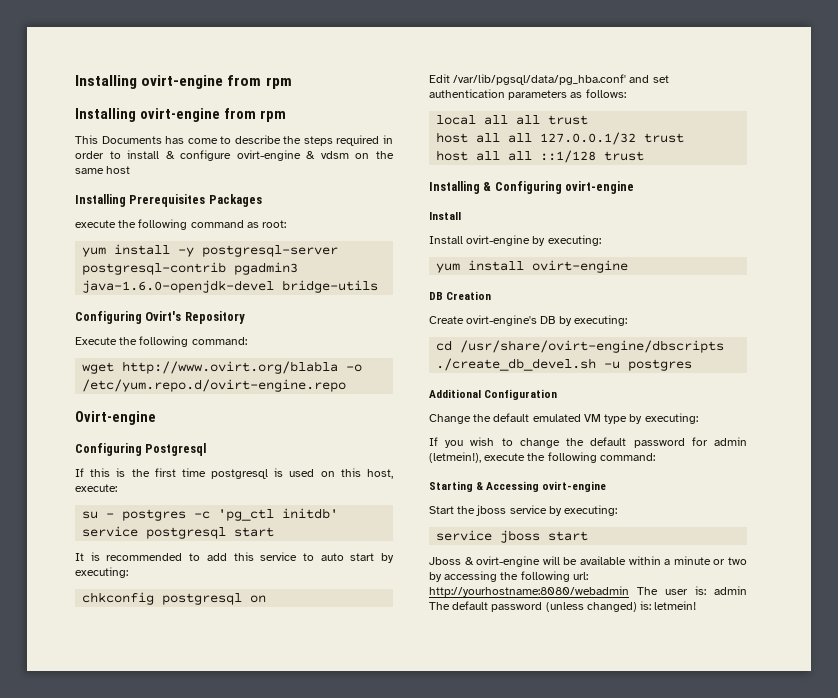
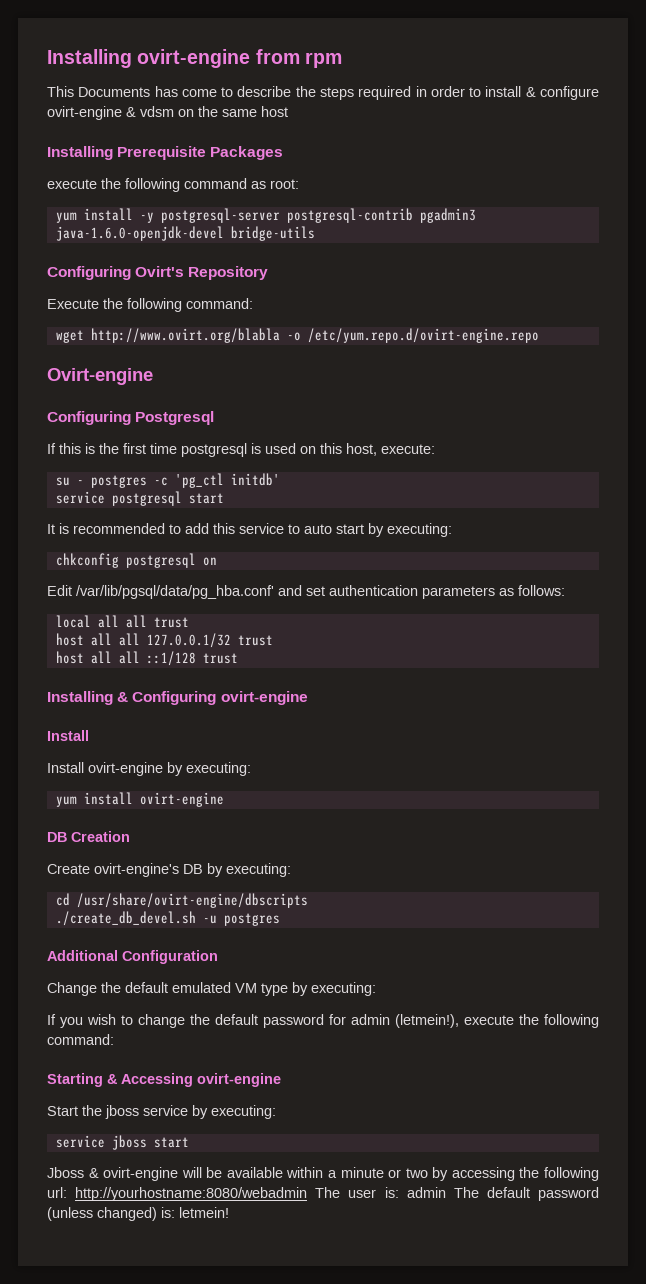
[75,75,292,89] [75,108,286,122] Installing ovirt-engine from rpm // Installing ovirt-engine from rpm -> [47,49,342,68] Installing ovirt-engine from rpm
[129,194,206,207] Prerequisites -> [117,146,207,160] Prerequisite

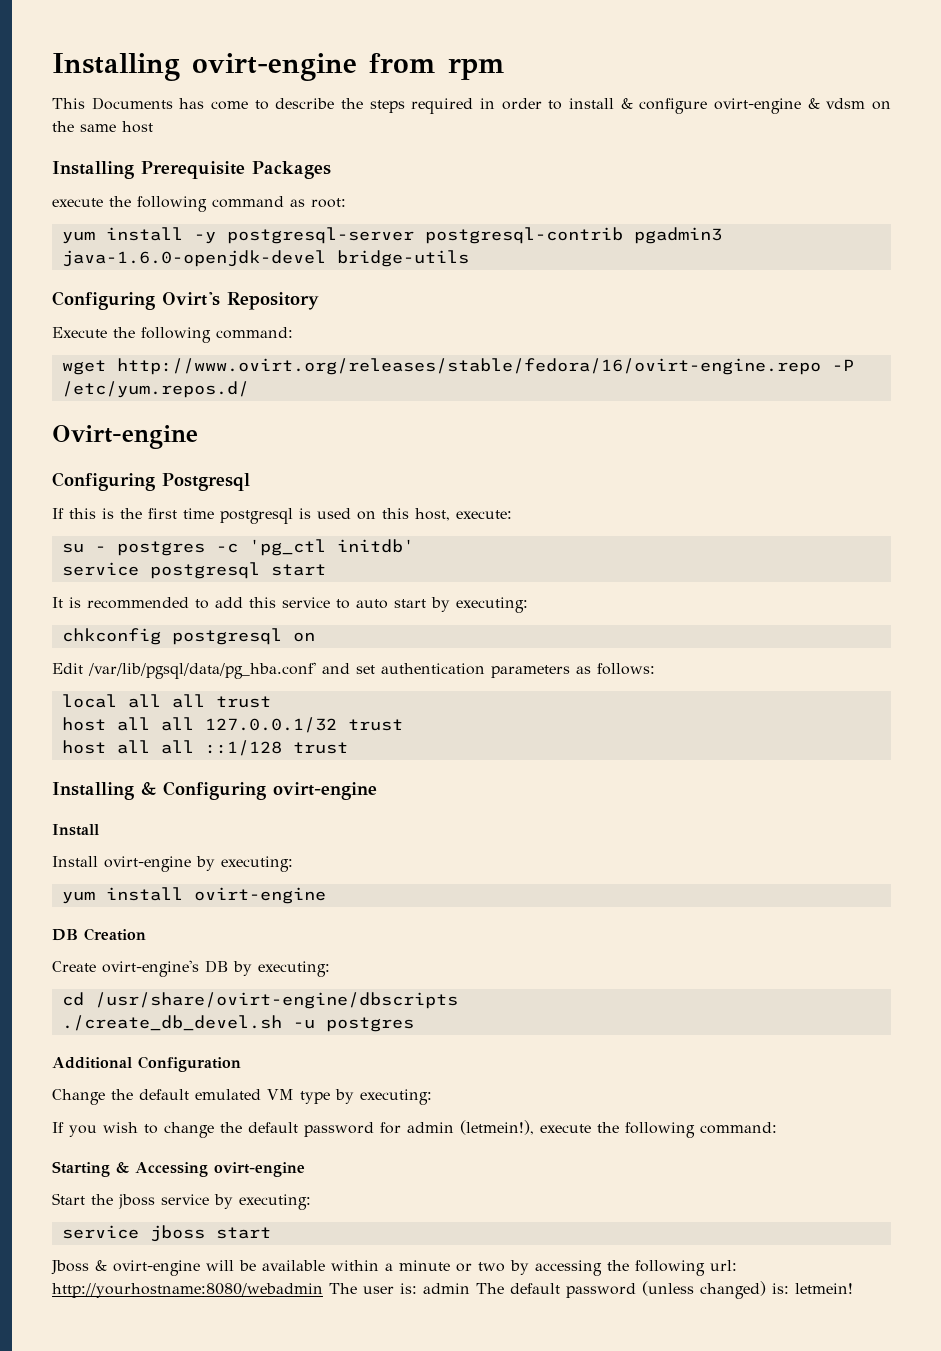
[90,328,539,343] http://www.ovirt.org/blabla -o /etc/yum.repo.d/ovirt-engine.repo -> [116,358,854,375] [61,381,249,398] http://www.ovirt.org/releases/stable/fedora/16/ovirt-engine.repo -P /etc/yum.repos.d/

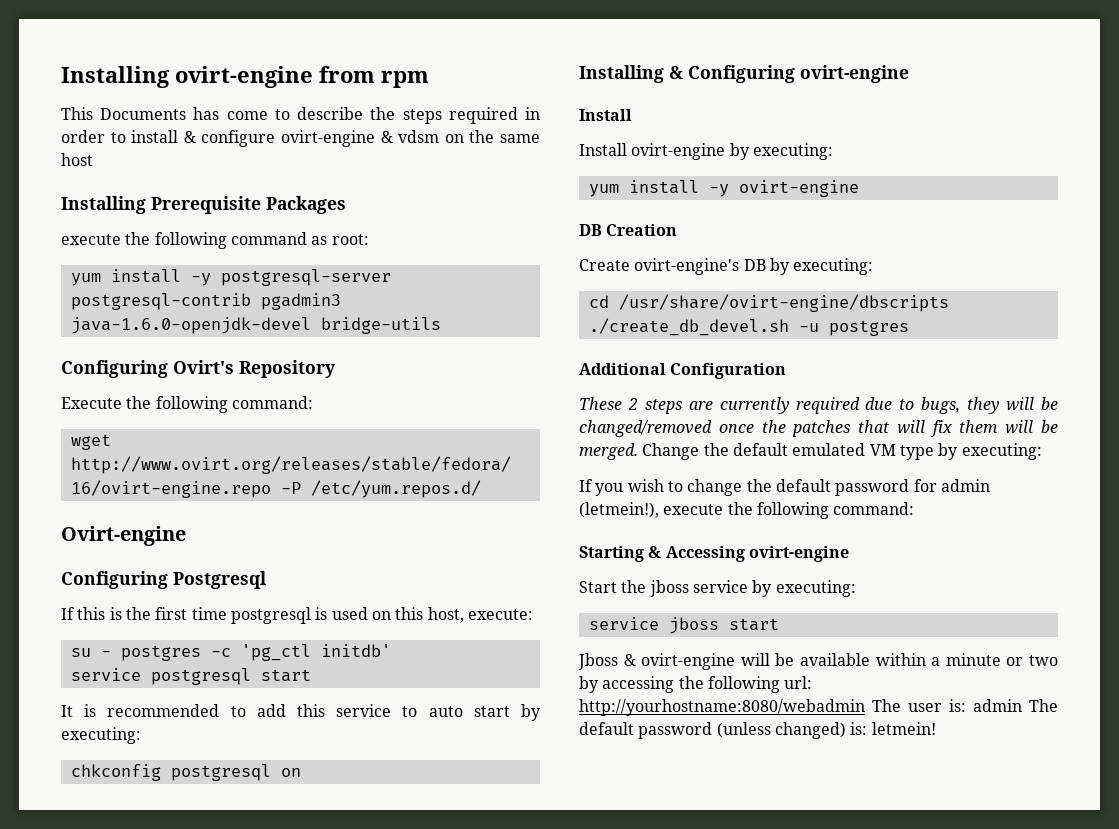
[52,662,655,679] [61,694,271,708] [61,717,403,733] [61,740,348,756] // Edit /var/lib/pgsql/data/pg_hba.conf' and set authentication parameters as follows: // local all all trust // host all all 127.0.0.1/32 trust // host all all ::1/128 trust -> (301, 772) none
(183, 894) none -> [708,184,729,197] -y
(241, 1064) none -> [579,397,1059,414] [579,420,1058,437] [579,443,638,460] These 2 steps are currently required due to bugs, they will be changed/removed once the patches that will fix them will be merged.

